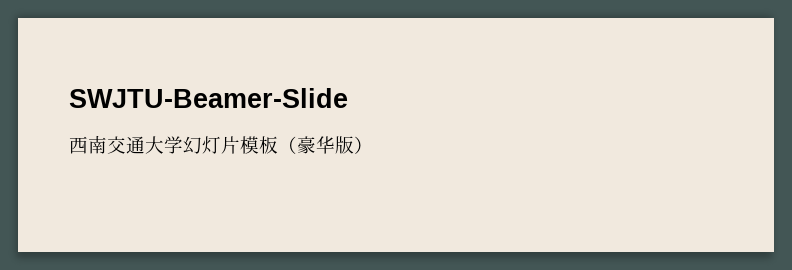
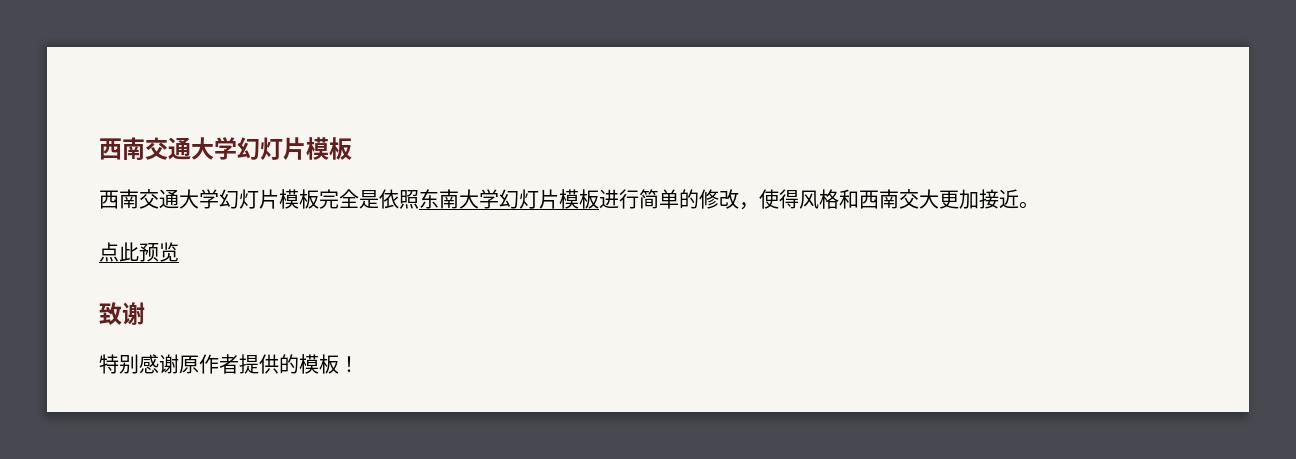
[69,88,348,108] [69,135,373,154] SWJTU-Beamer-Slide // 西南交通大学幻灯片模板（豪华版） -> [99,137,352,160] [99,189,1039,210] [99,242,179,262] [99,302,145,325] [99,354,359,374] 西南交通大学幻灯片模板 // 西南交通大学幻灯片模板完全是依照东南大学幻灯片模板进行简单的修改，使得风格和西南交大更加接近。 // 点此预览 // 致谢 // 特别感谢原作者提供的模板！

